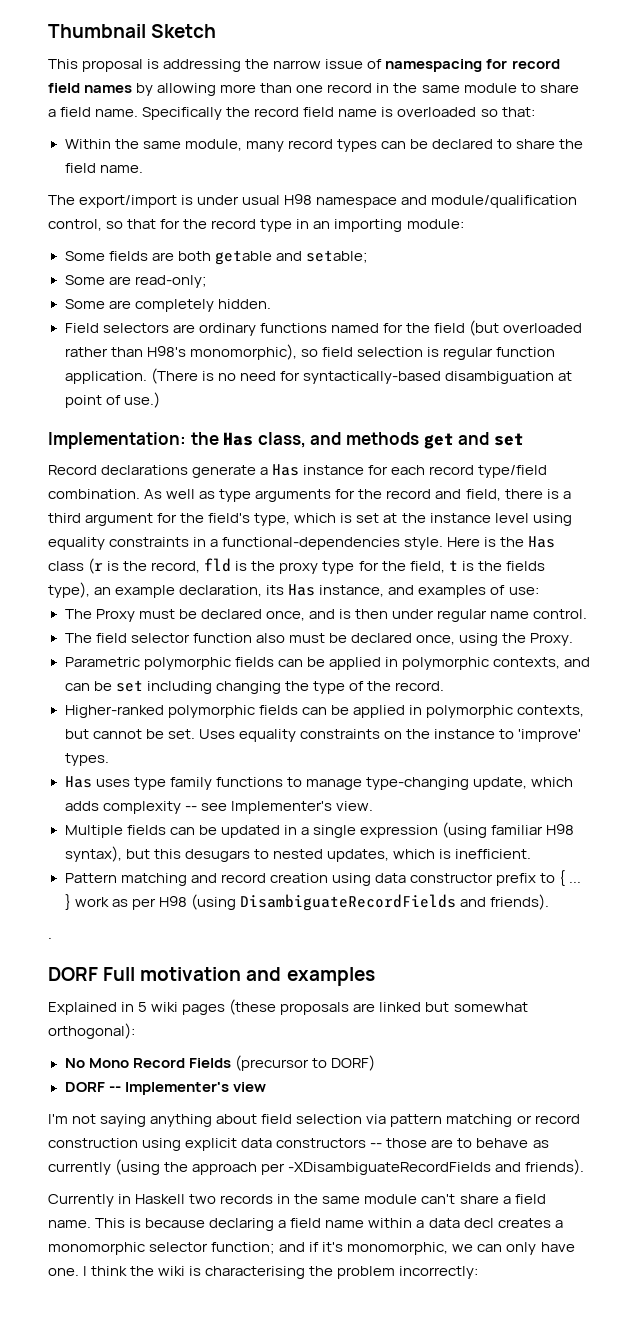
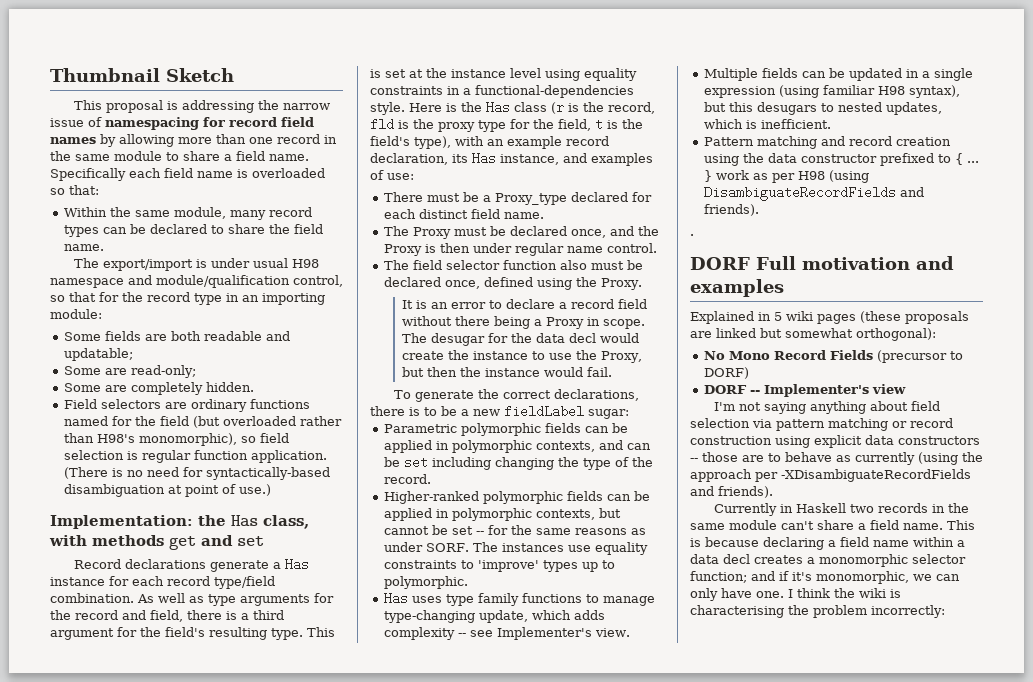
[226,107,300,117] the record -> [129,168,161,178] each
[214,250,368,265] getable and setable; -> [204,331,291,341] [64,348,134,361] readable and updatable;
[310,432,342,445] and -> [49,535,87,546] with
[254,513,337,526] type, which -> [209,627,335,640] resulting type. This
[505,561,545,571] [48,582,90,598] fields type), -> [370,136,484,149] field's type), with
(176, 591) none -> [566,136,609,146] record
(539, 591) none -> [384,192,653,205] [384,209,545,219] // There must be a Proxy_type declared for each distinct field name.
(335, 614) none -> [638,226,660,236] [384,244,423,256] the Proxy
(455, 640) none -> [484,277,534,287] defined
(574, 639) none -> [402,299,648,309] [402,316,646,329] [402,333,640,346] [402,350,643,363] [402,367,613,377] [394,389,640,402] [370,405,629,419] // It is an error to declare a record field without there being a Proxy in scope. The desugar for the data decl would create the instance to use the Proxy, but then the instance would fail. // To generate the correct declarations, there is to be a new fieldLabel sugar:
[167,729,582,742] [64,753,109,766] set. Uses equality constraints on the instance to 'improve' types. -> [452,525,647,535] [384,542,649,555] [384,560,616,572] [384,576,469,589] set -- for the same reasons as under SORF. The instances use equality constraints to 'improve' types up to polymorphic.
(371, 879) none -> [743,153,765,163] the
[495,873,536,886] prefix -> [880,153,935,166] prefixed

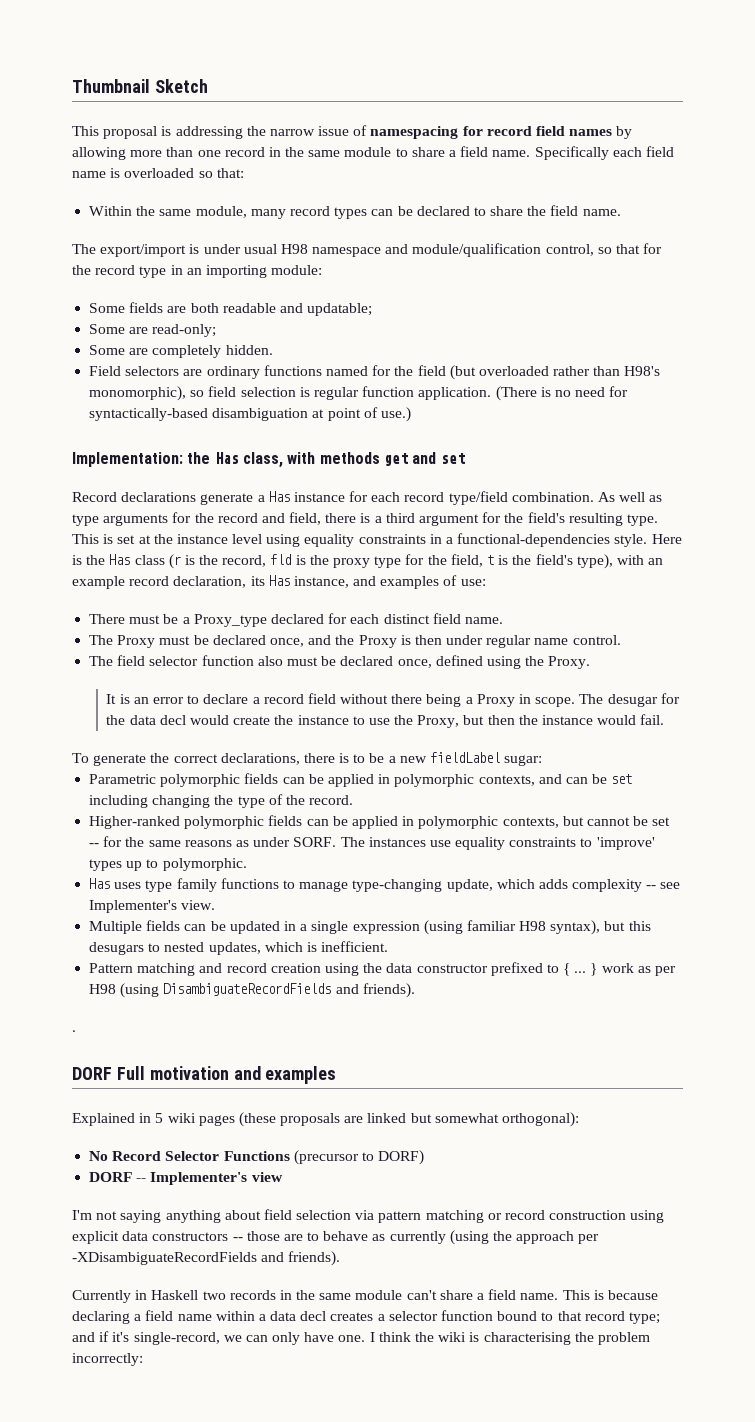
[729,350,874,360] Mono Record Fields -> [112,1151,290,1161] Record Selector Functions
[819,554,966,567] [690,571,747,583] monomorphic selector function; -> [388,1310,660,1324] selector function bound to that record type;
[816,571,909,584] monomorphic, -> [133,1332,220,1345] single-record,

